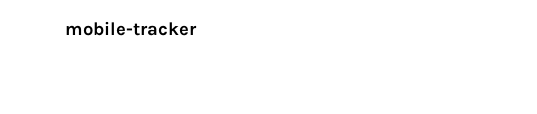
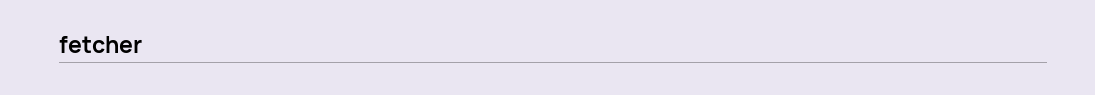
[65,21,197,36] mobile-tracker -> [59,36,142,53] fetcher

